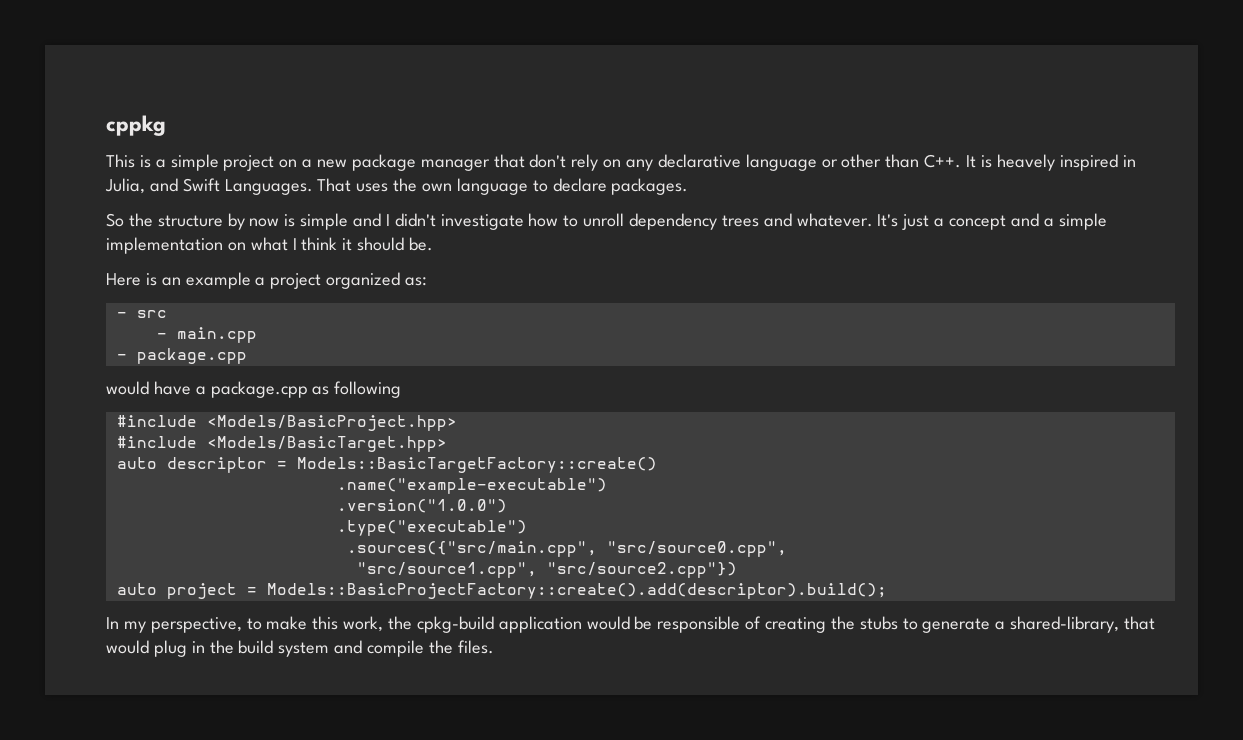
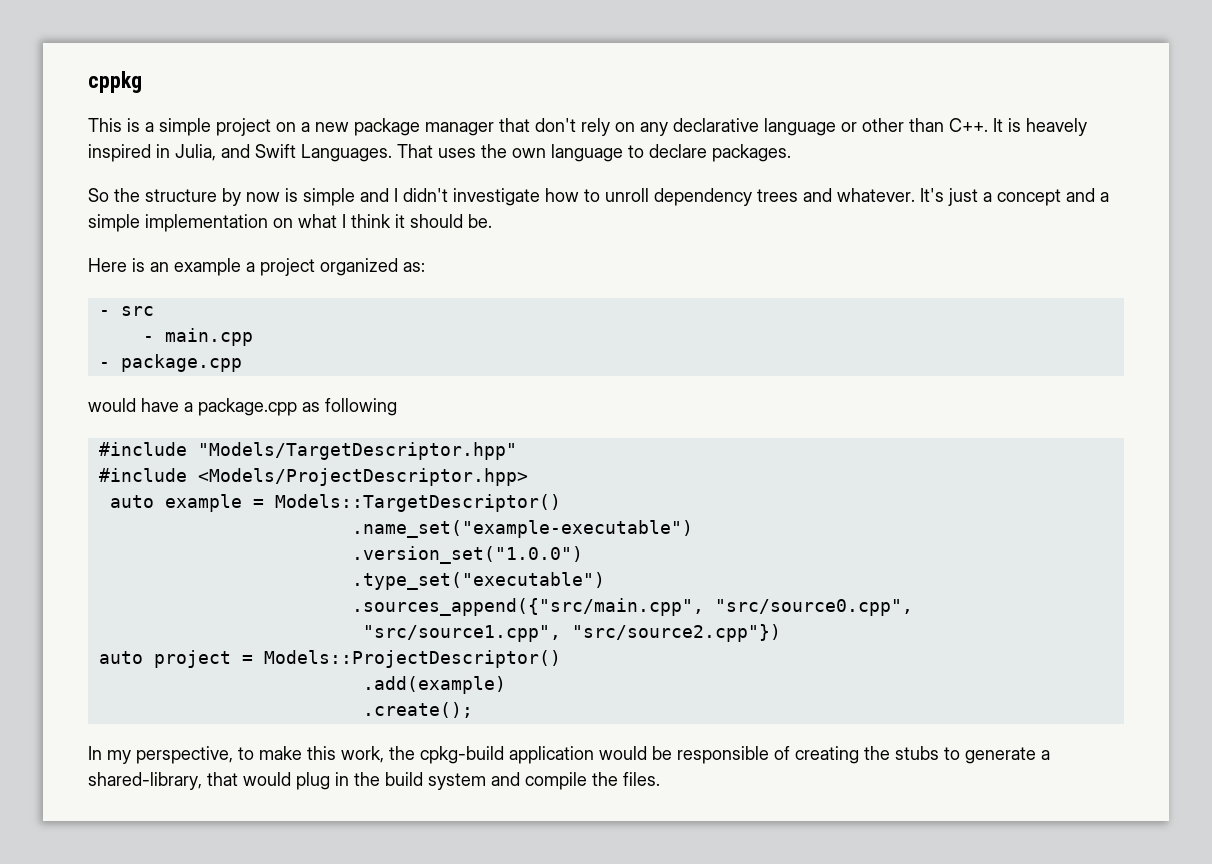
[206,415,457,431] [116,436,447,452] [116,457,657,473] [336,478,607,494] [336,499,507,513] [336,520,527,536] [346,541,597,557] <Models/BasicProject.hpp> // #include <Models/BasicTarget.hpp> // auto descriptor = Models::BasicTargetFactory::create() // .name("example-executable") // .version("1.0.0") // .type("executable") // .sources({"src/main.cpp", -> [197,442,517,460] [98,468,528,486] [109,494,561,512] [351,520,693,538] [351,546,583,564] [351,572,605,590] [351,598,704,616] "Models/TargetDescriptor.hpp" // #include <Models/ProjectDescriptor.hpp> // auto example = Models::TargetDescriptor() // .name_set("example-executable") // .version_set("1.0.0") // .type_set("executable") // .sources_append({"src/main.cpp",
[266,583,887,599] Models::BasicProjectFactory::create().add(descriptor).build(); -> [263,650,561,668] [362,676,506,694] [362,702,473,718] Models::ProjectDescriptor() // .add(example) // .create();

